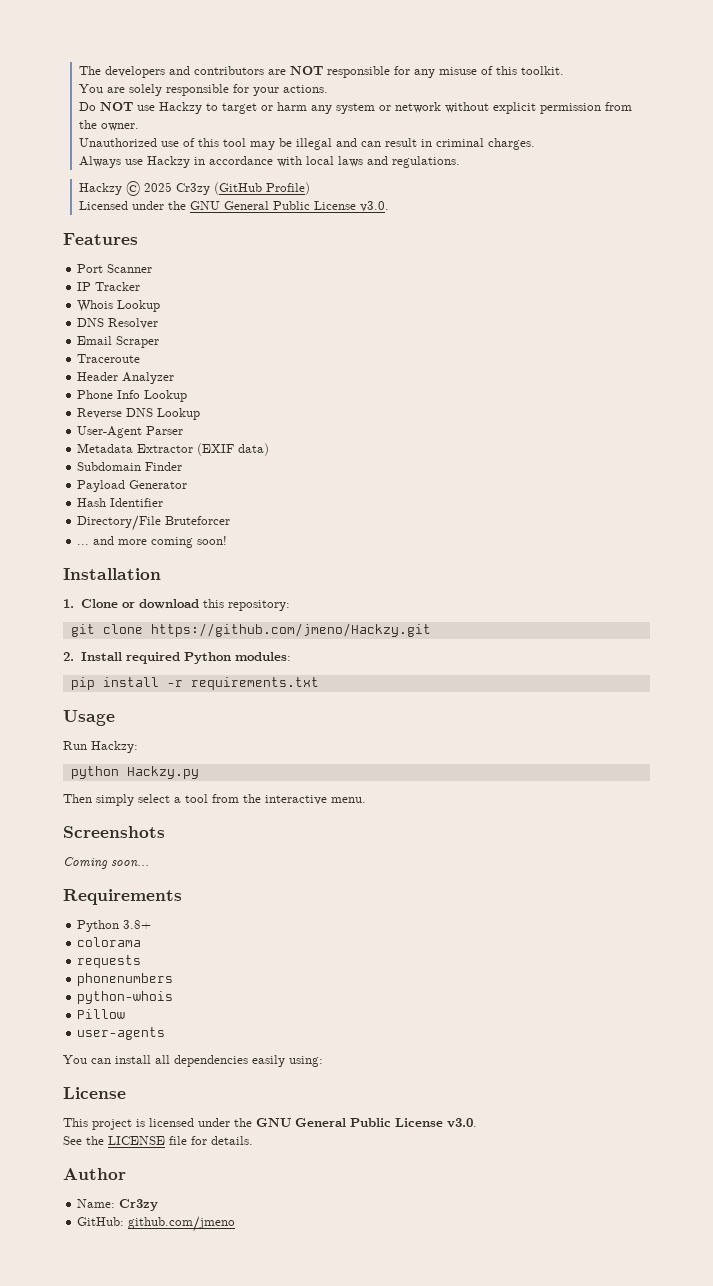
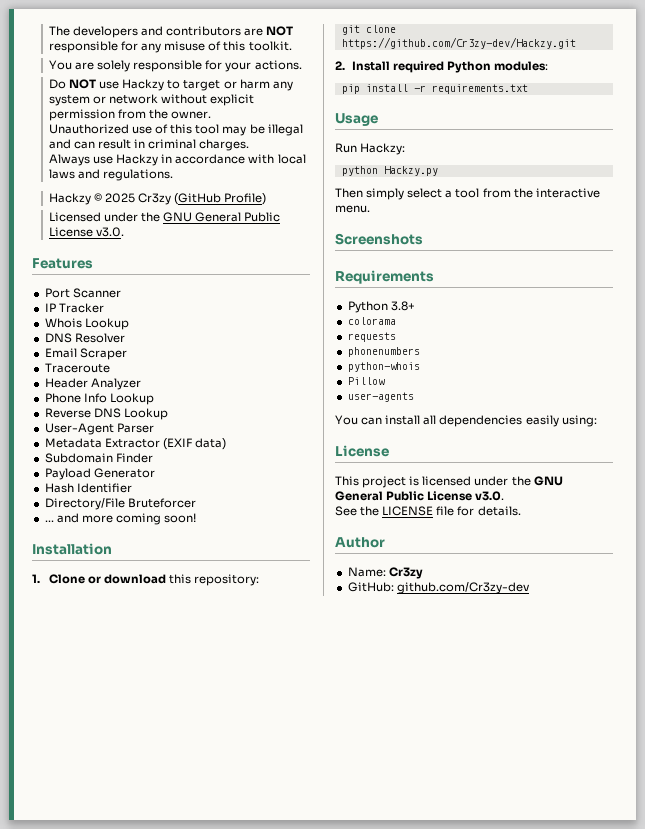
[150,623,431,637] https://github.com/jmeno/Hackzy.git -> [341,37,576,49] https://github.com/Cr3zy-dev/Hackzy.git
[63,857,149,869] // Coming soon... -> (423, 239) none
[128,1216,236,1232] github.com/jmeno -> [396,582,530,594] github.com/Cr3zy-dev

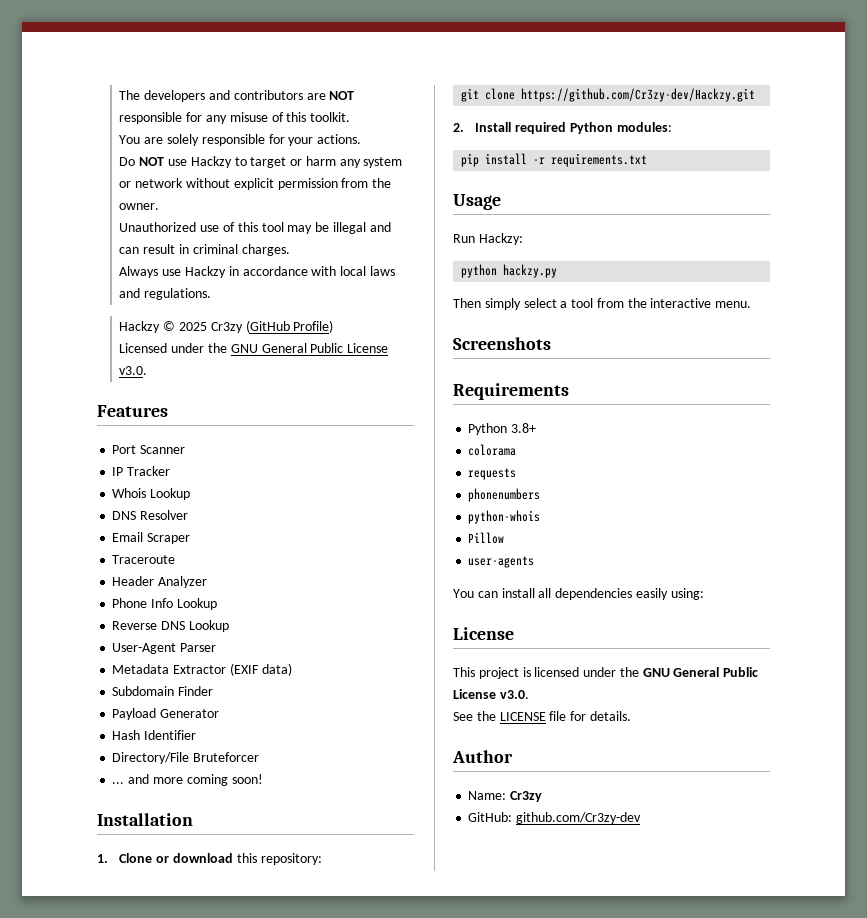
[383,166,438,176] Hackzy.py -> [503,264,558,278] hackzy.py

